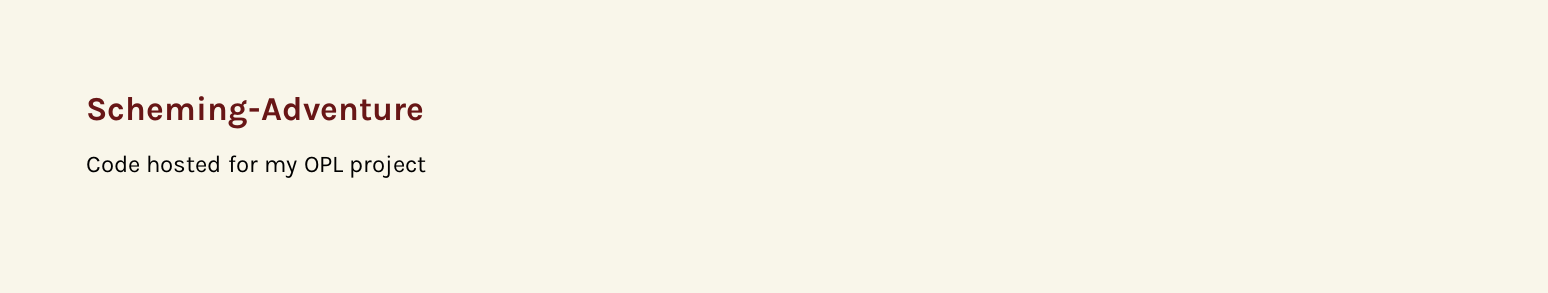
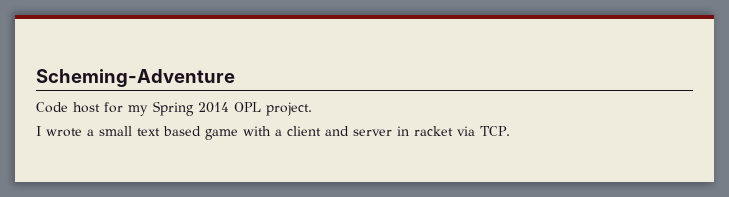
[146,155,222,173] hosted -> [73,102,100,113] host
[303,155,427,178] OPL project -> [153,101,312,116] [36,126,510,140] Spring 2014 OPL project. // I wrote a small text based game with a client and server in racket via TCP.

